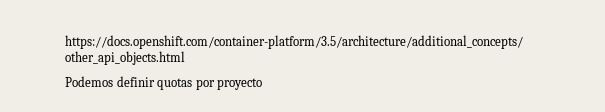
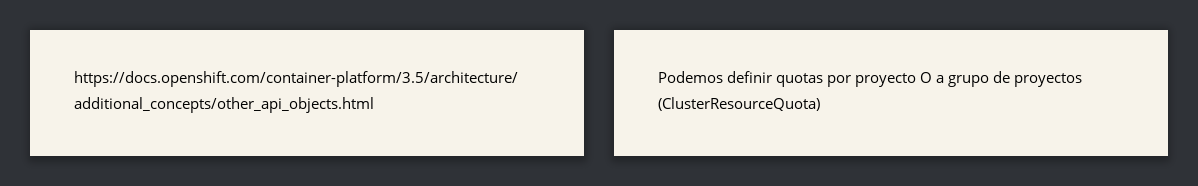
(263, 84) none -> [920,71,1083,87] [658,97,820,111] O a grupo de proyectos (ClusterResourceQuota)

